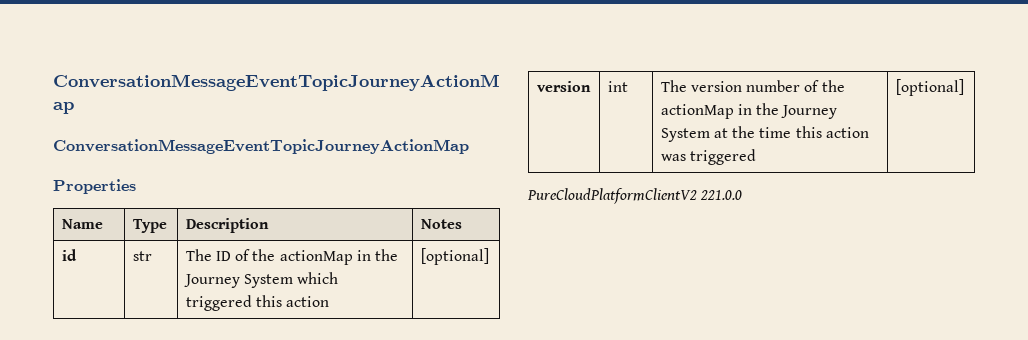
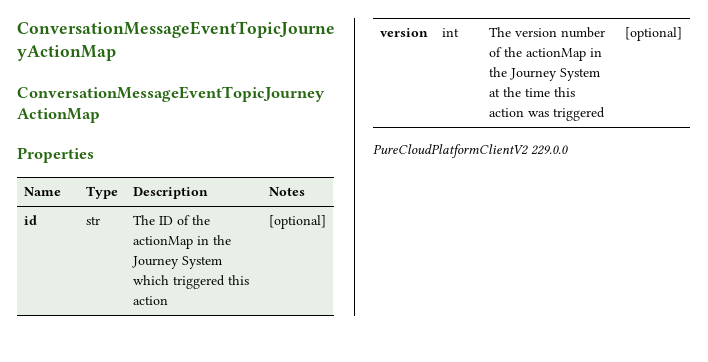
[700,190,743,200] 221.0.0 -> [531,145,568,155] 229.0.0

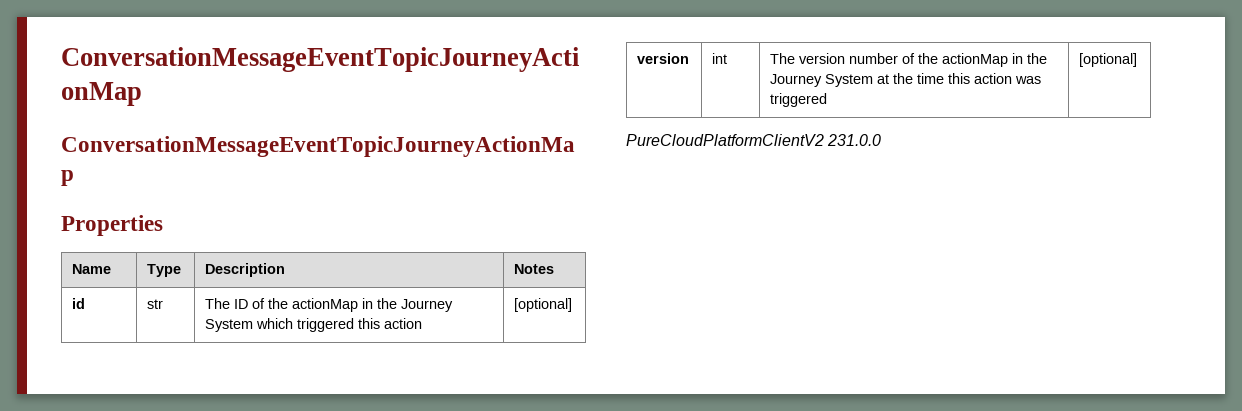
[531,145,568,155] 229.0.0 -> [827,134,882,146] 231.0.0

